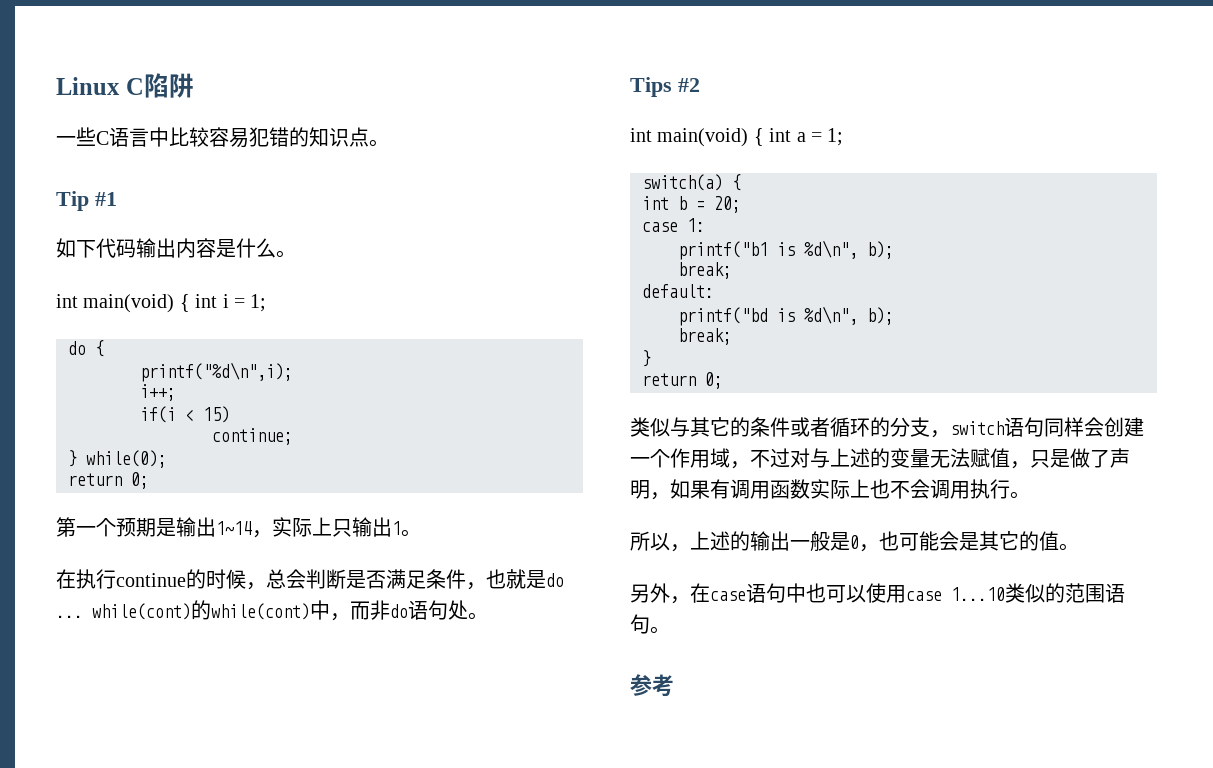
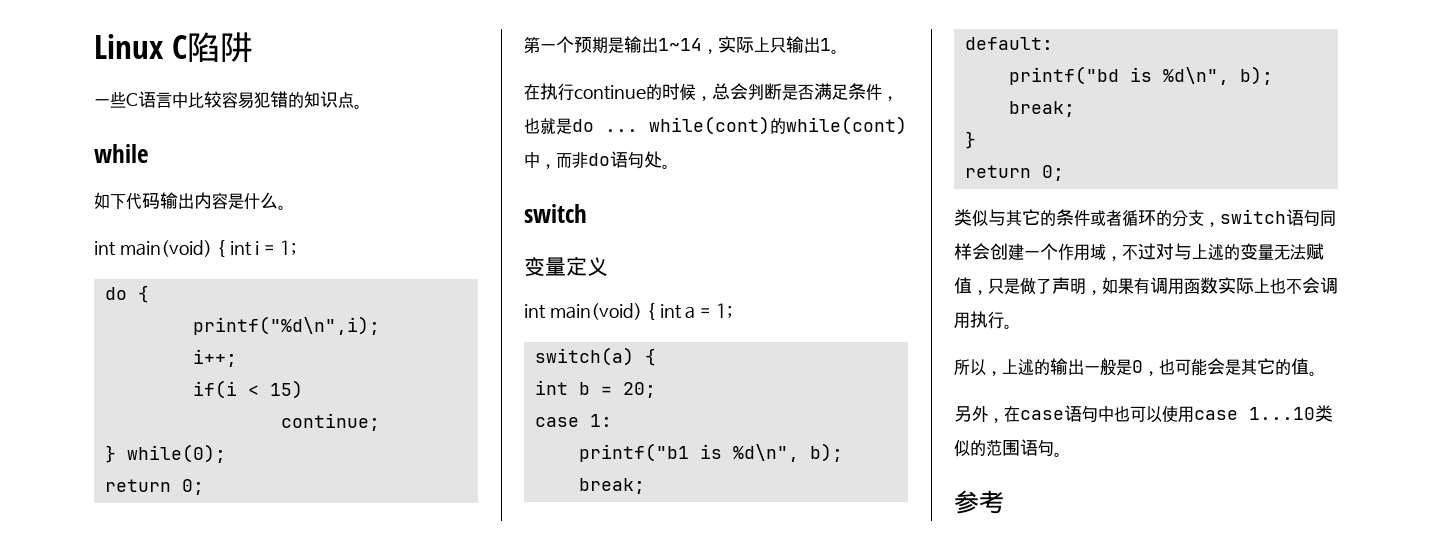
[56,191,117,211] Tip #1 -> [94,144,149,163] while
[630,77,700,97] Tips #2 -> [524,204,587,223] [524,256,608,276] switch // 变量定义

